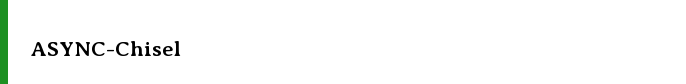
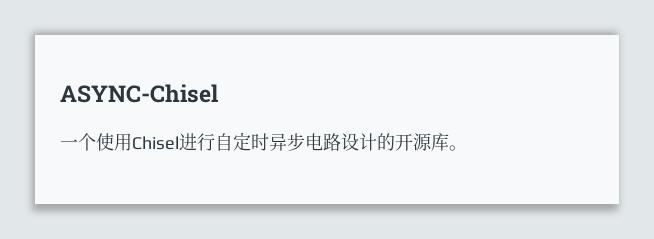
(181, 48) none -> [60,132,467,151] // 一个使用Chisel进行自定时异步电路设计的开源库。

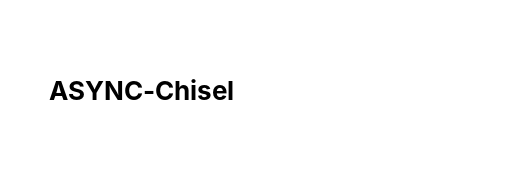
[60,132,467,151] // 一个使用Chisel进行自定时异步电路设计的开源库。 -> (234, 89) none

